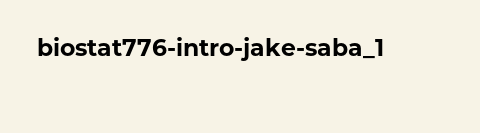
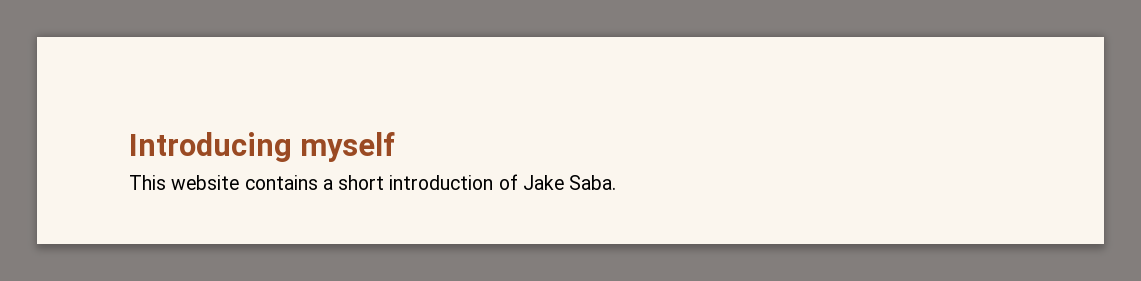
[37,37,384,61] biostat776-intro-jake-saba_1 -> [129,132,396,162] [129,174,617,190] Introducing myself // This website contains a short introduction of Jake Saba.

